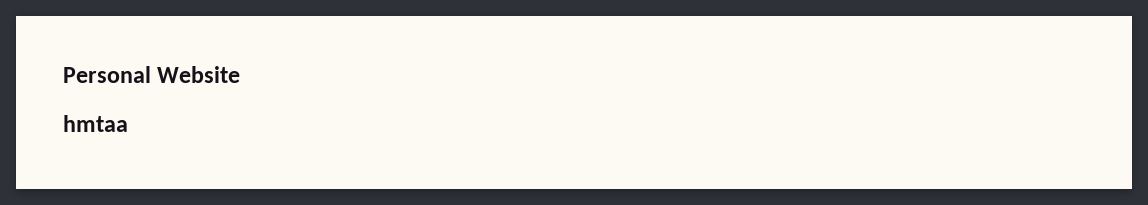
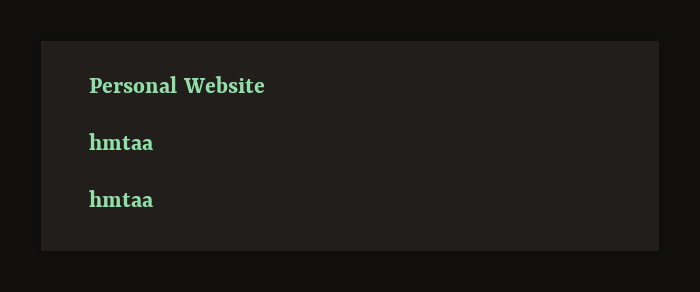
(128, 123) none -> [89,190,154,207] // hmtaa

